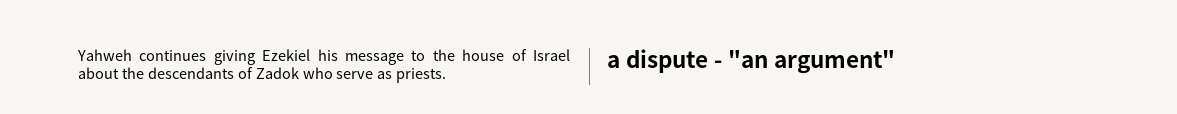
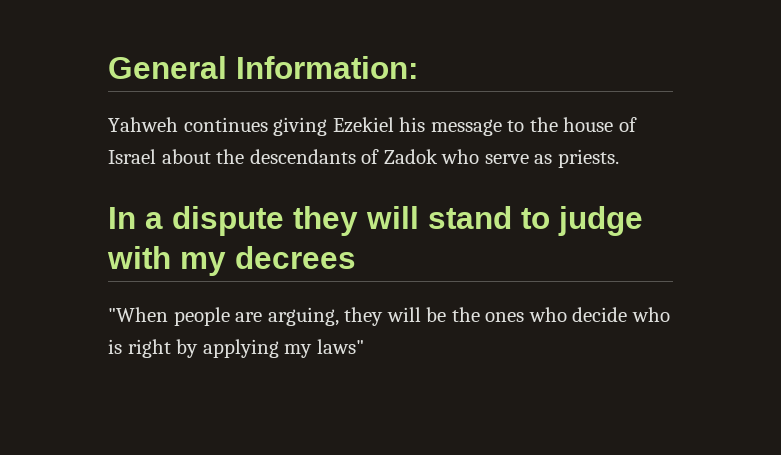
(77, 55) none -> [108,56,418,79] General Information: //
(447, 75) none -> [108,207,136,229] In
[714,50,896,74] - "an argument" -> [293,206,643,236] [107,246,356,276] [108,307,670,326] [108,339,364,358] they will stand to judge with my decrees // "When people are arguing, they will be the ones who decide who is right by applying my laws"

